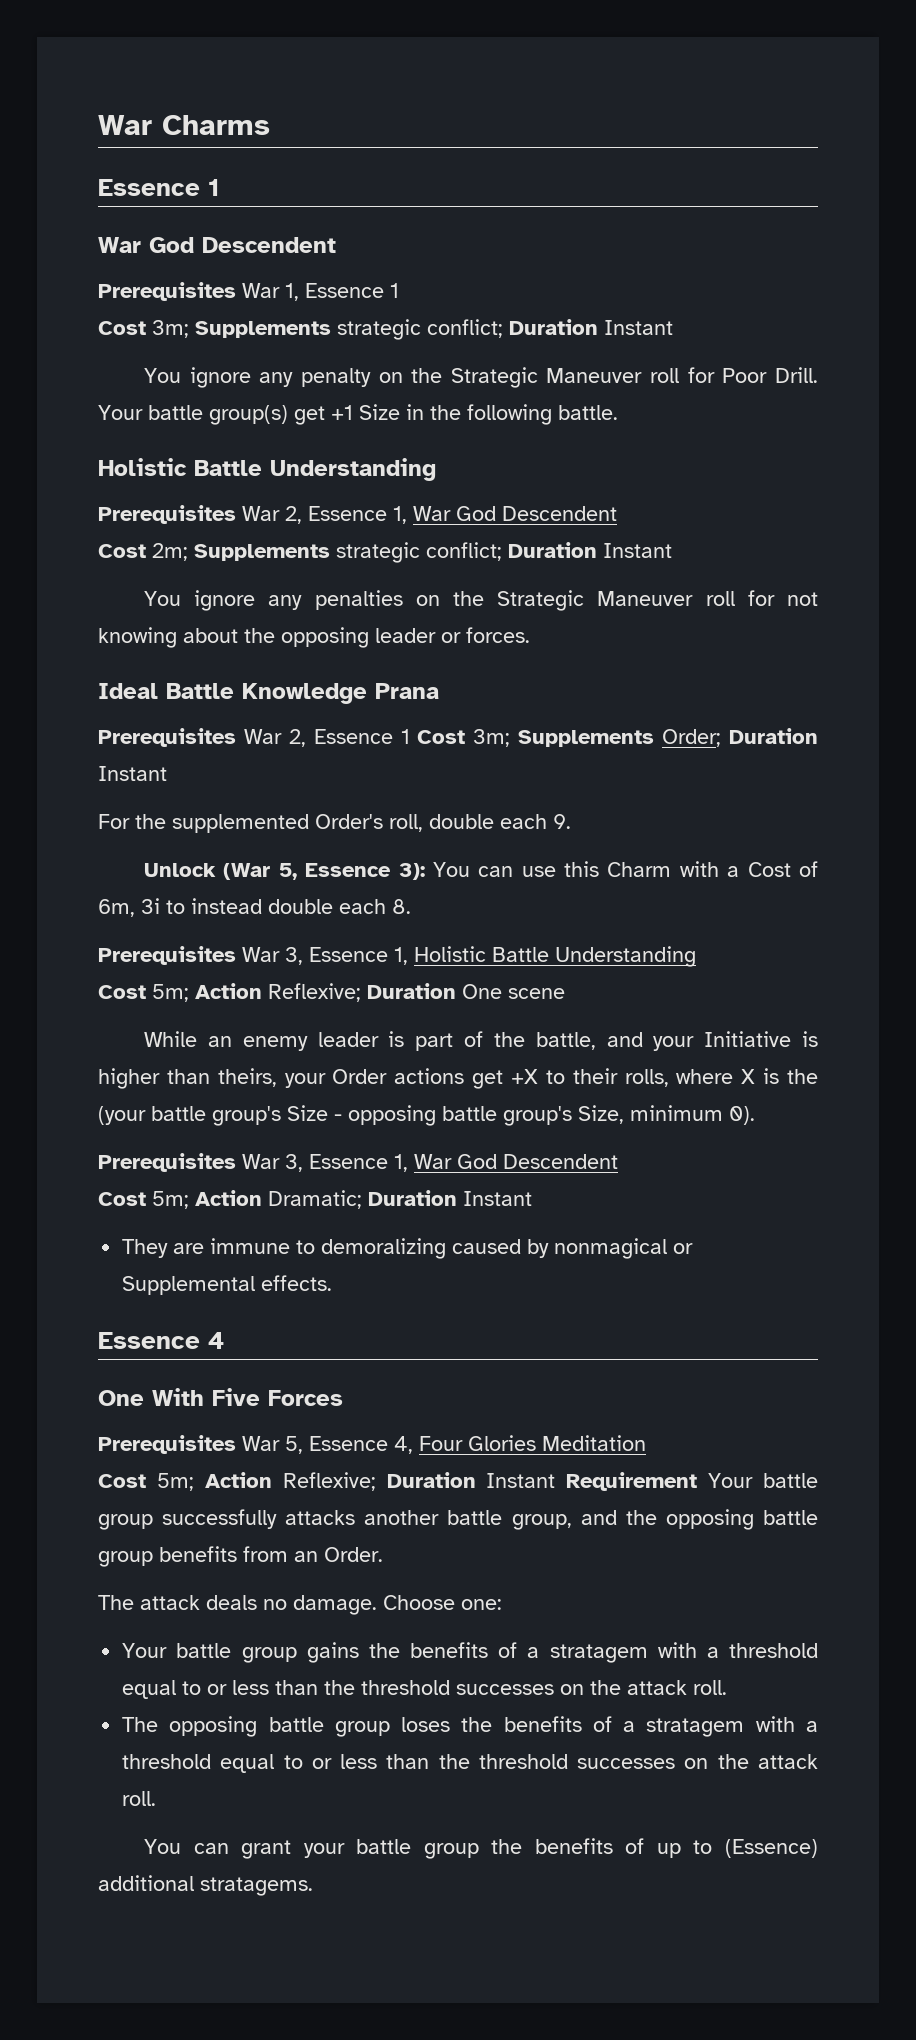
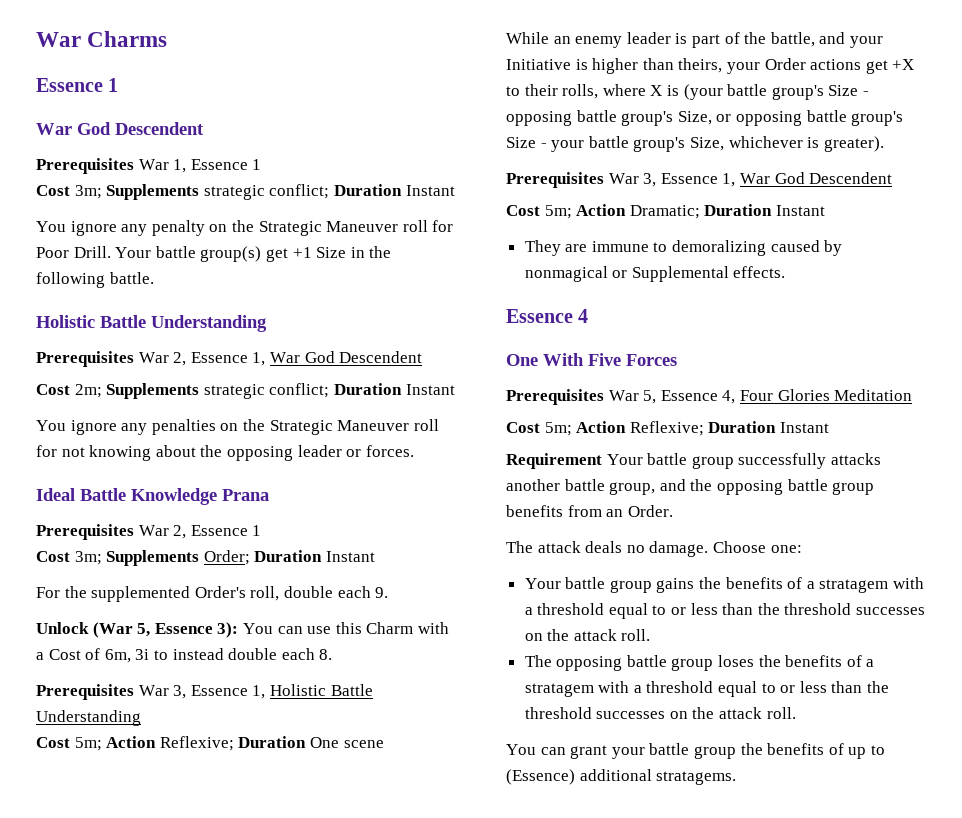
(410, 736) none -> (262, 530) //
[787,1069,818,1084] the -> (679, 90) none
[630,1105,755,1125] minimum 0). -> [716,110,904,126] [506,136,884,152] or opposing battle group's Size - your battle group's Size, whichever is greater).
(556, 1480) none -> (829, 427) //

